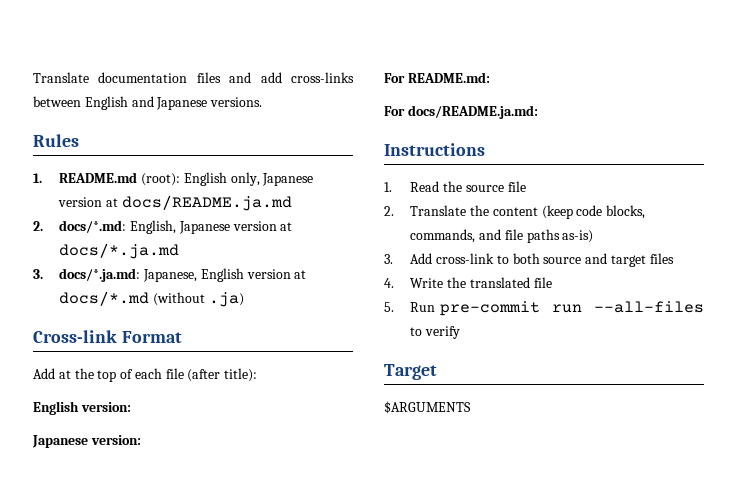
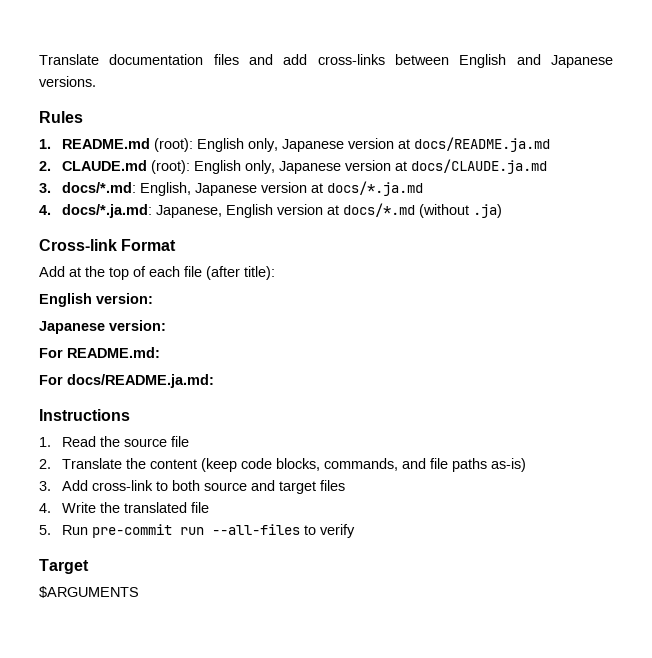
(43, 226) none -> [61,159,547,174] [39,183,51,193] CLAUDE.md (root): English only, Japanese version at docs/CLAUDE.ja.md // 3.
[33,269,43,279] 3. -> [39,205,51,215] 4.

